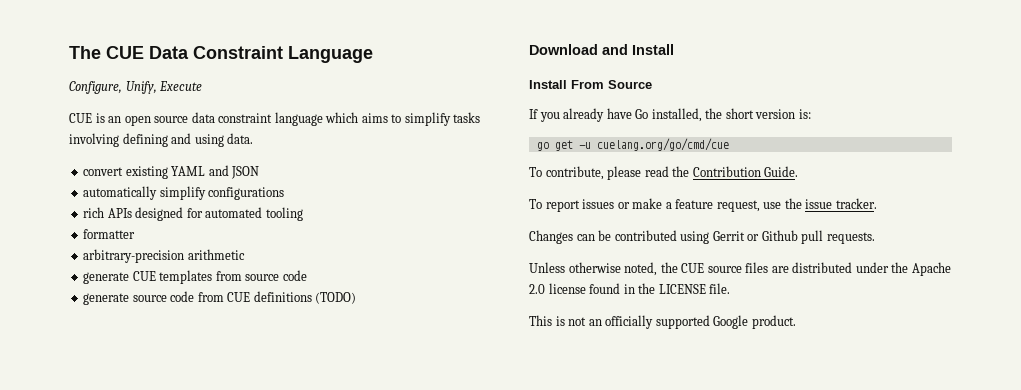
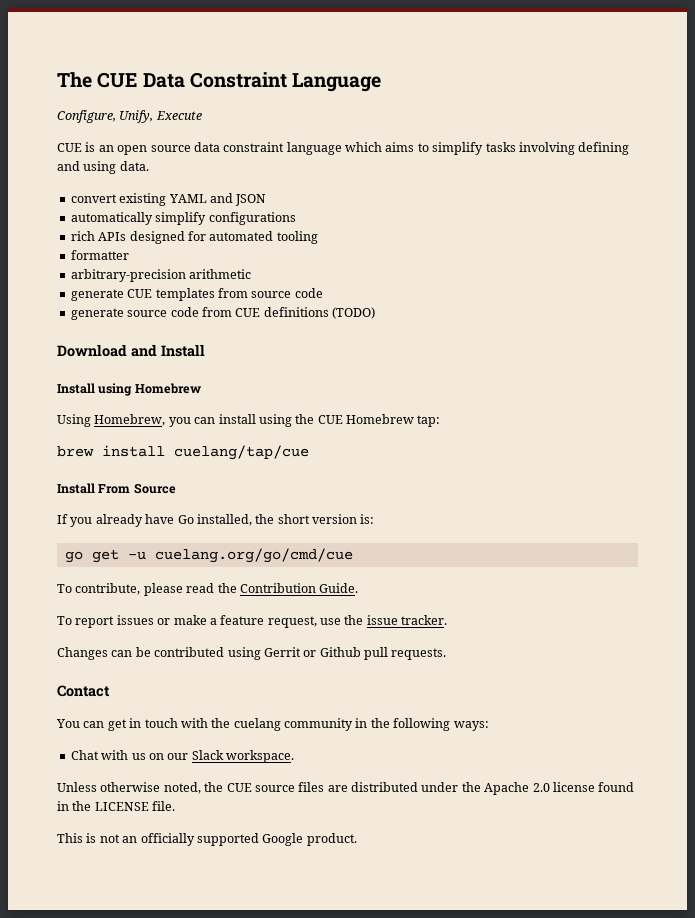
(674, 49) none -> [57,383,201,396] [57,414,441,427] [57,445,309,460] // Install using Homebrew // Using Homebrew, you can install using the CUE Homebrew tap: // brew install cuelang/tap/cue
(875, 238) none -> [57,685,110,697] [56,718,489,731] [70,750,294,763] // Contact // You can get in touch with the cuelang community in the following ways: // Chat with us on our Slack workspace.

